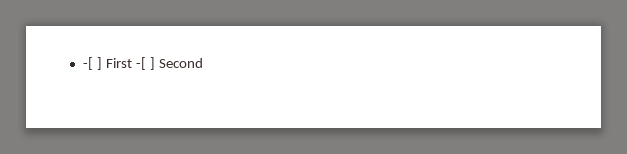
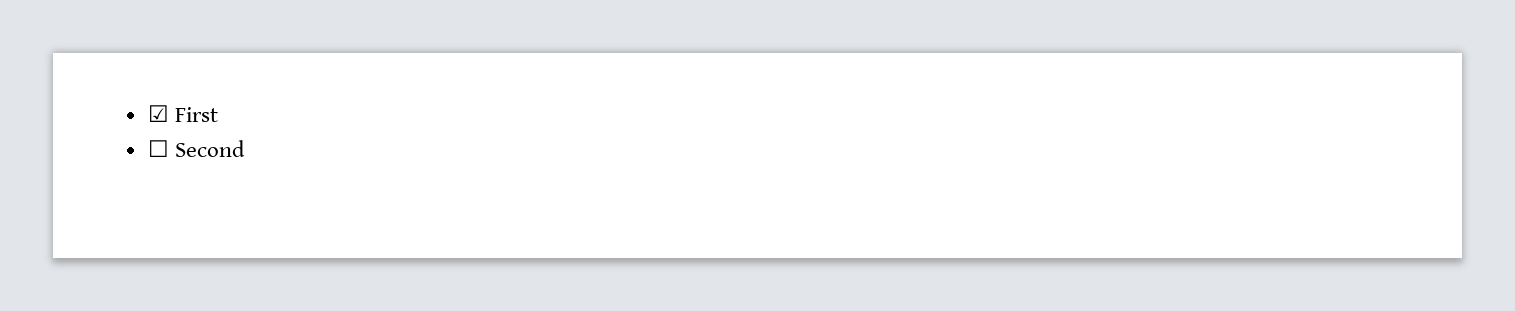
[82,57,102,70] -[ ] -> [147,105,169,122] ☑
[135,57,155,70] -[ ] -> [147,140,169,157] // ☐

